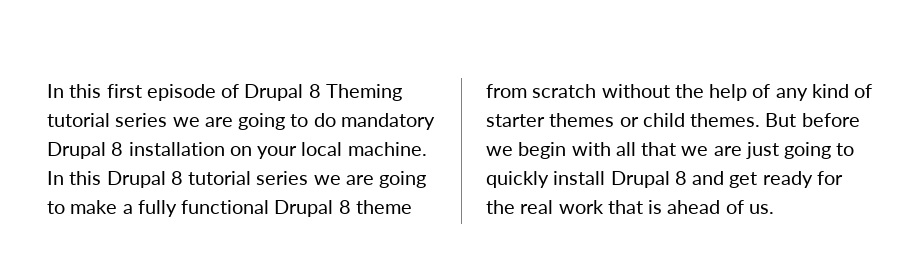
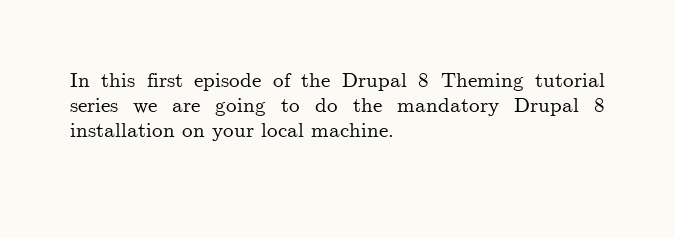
(240, 91) none -> [301,73,331,87] the
(336, 120) none -> [353,98,382,112] the
[47,171,427,188] [47,200,412,217] [486,84,873,101] [486,113,860,127] [486,142,855,159] [486,171,843,188] [486,200,774,214] In this Drupal 8 tutorial series we are going to make a fully functional Drupal 8 theme from scratch without the help of any kind of starter themes or child themes. But before we begin with all that we are just going to quickly install Drupal 8 and get ready for the real work that is ahead of us. -> (394, 130) none

